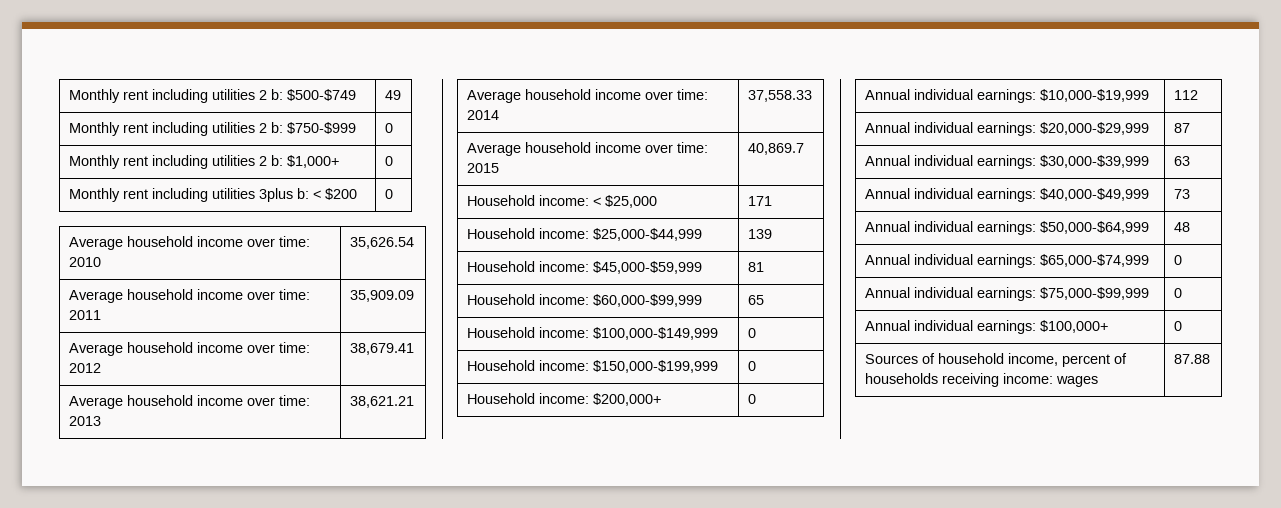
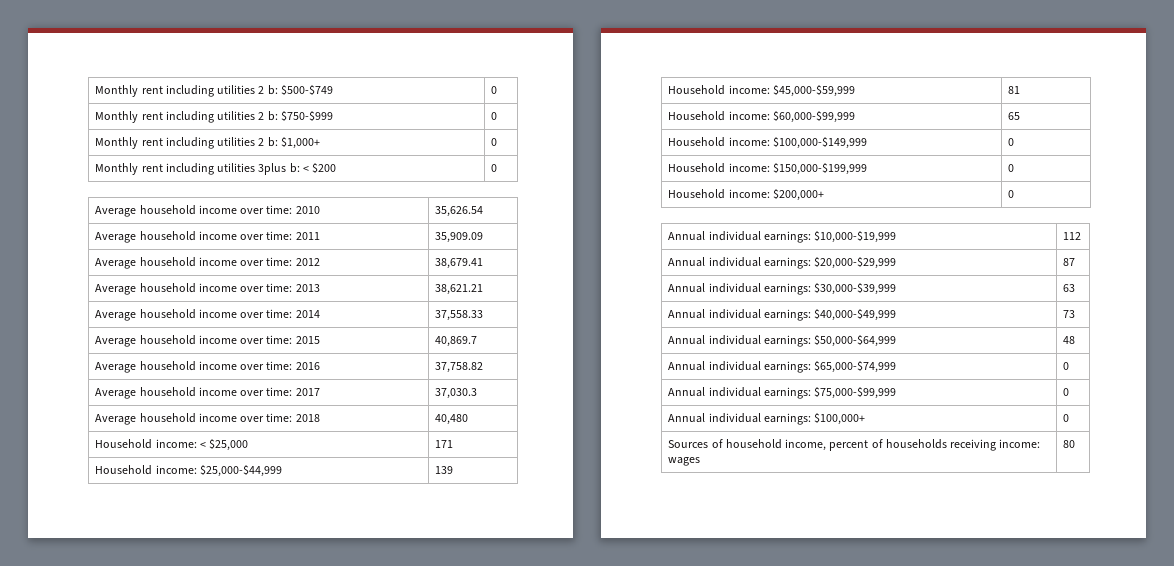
[384,90,401,100] 49 -> [491,86,498,94] 0
(804, 149) none -> [95,361,320,373] [435,362,484,373] [95,387,320,399] [435,388,478,399] [95,413,320,425] [435,414,469,425] // Average household income over time: 2016 | 37,758.82 // Average household income over time: 2017 | 37,030.3 // Average household income over time: 2018 | 40,480
[1173,354,1210,364] 87.88 -> [1063,440,1076,448] 80

